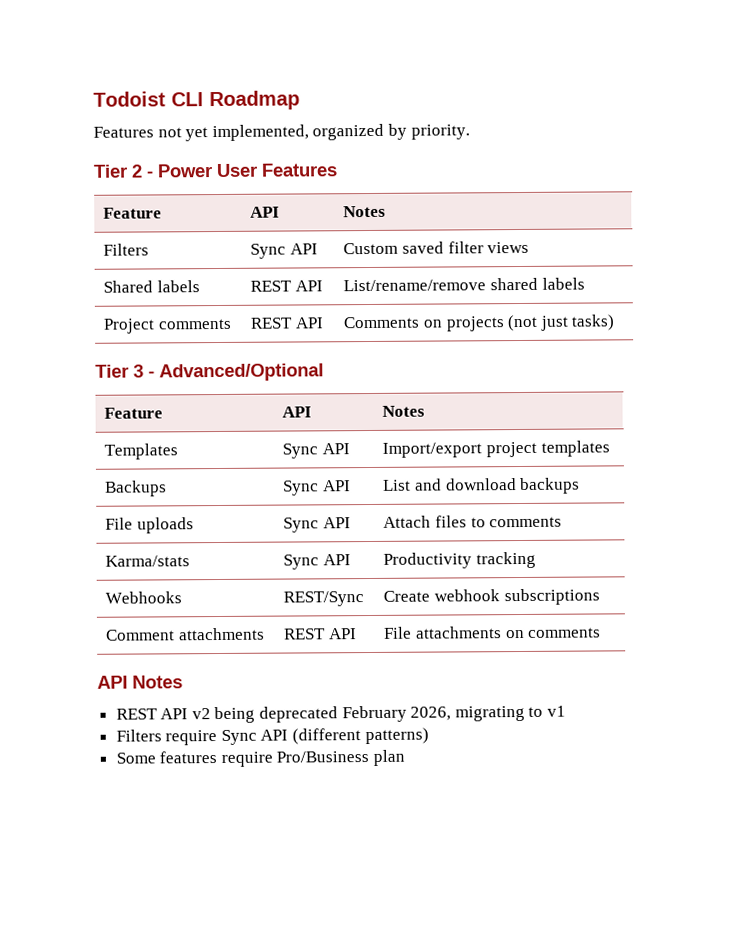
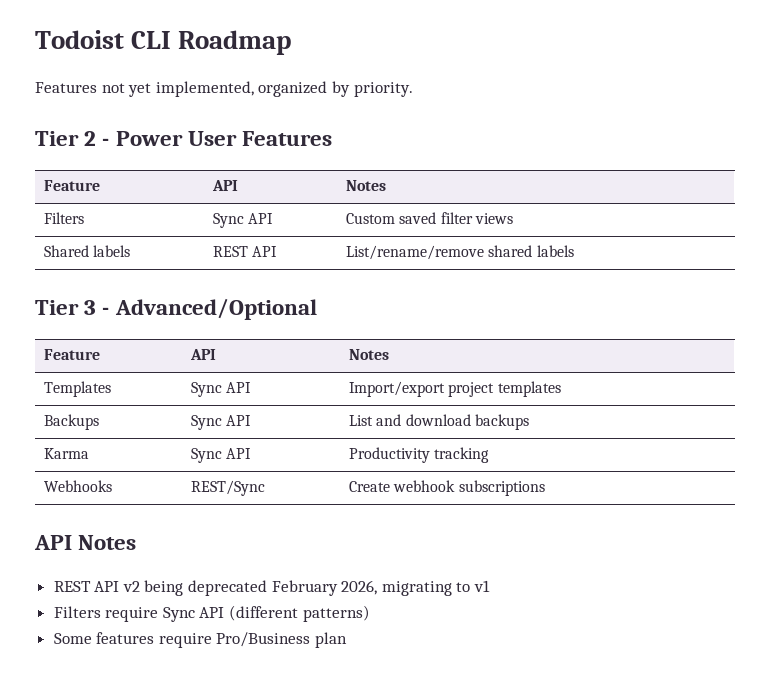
[103,318,233,334] [250,317,325,329] [343,314,616,332] // Project comments | REST API | Comments on projects (not just tasks) -> (574, 251) none
[105,517,195,534] [283,517,352,533] [383,515,563,528] [105,555,191,567] File uploads | Sync API | Attach files to comments // Karma/stats -> [44,448,90,459] Karma
[106,627,266,641] [284,628,358,640] [384,626,602,639] // Comment attachments | REST API | File attachments on comments -> (545, 488) none

